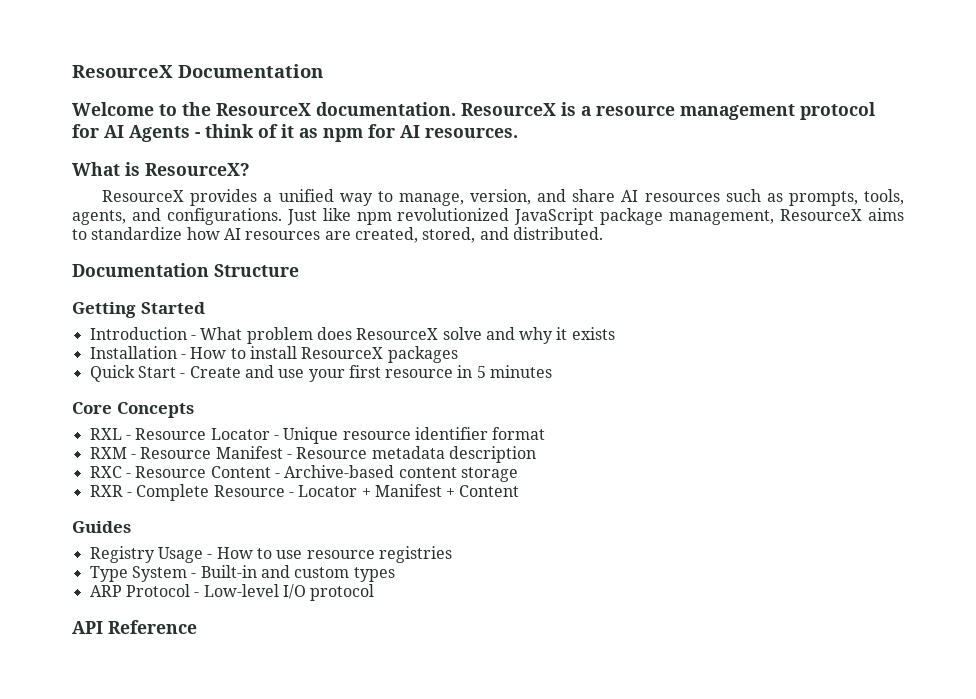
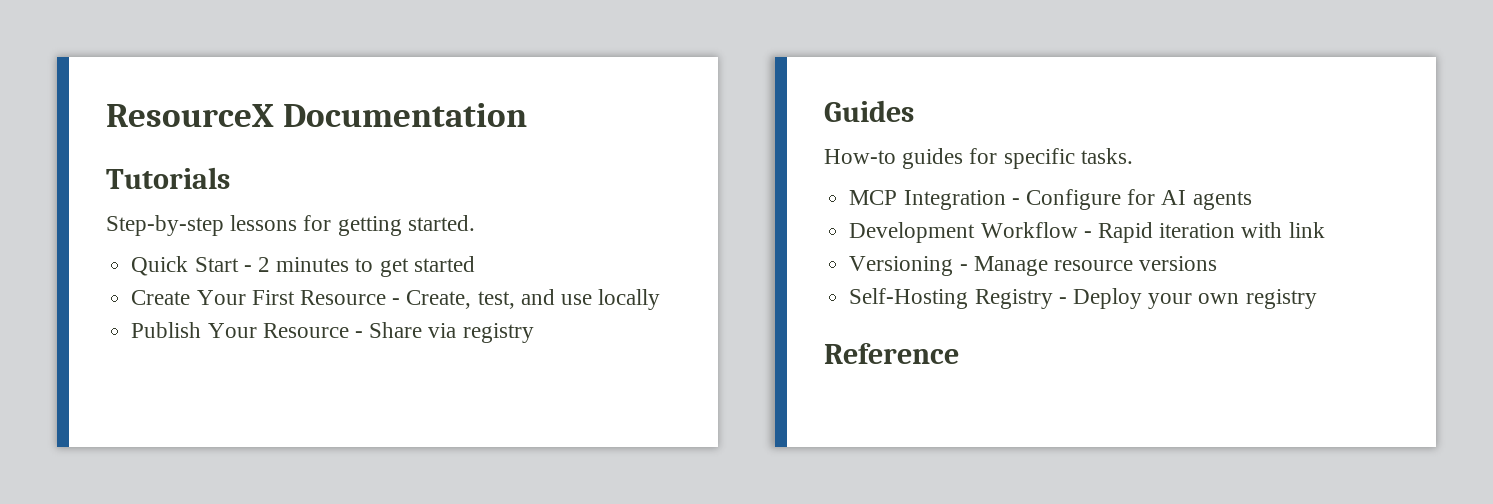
[72,102,875,120] [72,124,518,142] [72,162,250,176] [102,189,904,206] [72,208,904,225] [72,227,603,243] [72,263,299,277] [72,302,205,318] [89,327,615,344] [89,346,458,363] [89,365,553,382] [72,402,194,418] [89,427,546,444] [89,446,536,463] [89,465,518,482] [89,484,520,501] [72,521,131,533] [89,546,452,563] [89,565,395,582] [89,584,375,601] [72,621,103,634] Welcome to the ResourceX documentation. ResourceX is a resource management protocol for AI Agents - think of it as npm for AI resources. // What is ResourceX? // ResourceX provides a unified way to manage, version, and share AI resources such as prompts, tools, agents, and configurations. Just like npm revolutionized JavaScript package management, ResourceX aims to standardize how AI resources are created, stored, and distributed. // Documentation Structure // Getting Started // Introduction - What problem does ResourceX solve and why it exists // Installation - How to install ResourceX packages // Quick Start - Create and use your first resource in 5 minutes // Core Concepts // RXL - Resource Locator - Unique resource identifier format // RXM - Resource Manifest - Resource metadata description // RXC - Resource Content - Archive-based content storage // RXR - Complete Resource - Locator + Manifest + Content // Guides // Registry Usage - How to use resource registries // Type System - Built-in and custom types // ARP Protocol - Low-level I/O protocol // API -> [106,167,230,189] [106,215,475,236] [131,256,475,277] [131,289,661,310] [131,322,534,343] [824,100,914,122] [824,148,1133,169] [849,189,1252,210] [849,222,1325,243] [849,256,1218,276] [849,288,1317,309] Tutorials // Step-by-step lessons for getting started. // Quick Start - 2 minutes to get started // Create Your First Resource - Create, test, and use locally // Publish Your Resource - Share via registry // Guides // How-to guides for specific tasks. // MCP Integration - Configure for AI agents // Development Workflow - Rapid iteration with link // Versioning - Manage resource versions // Self-Hosting Registry - Deploy your own registry //

